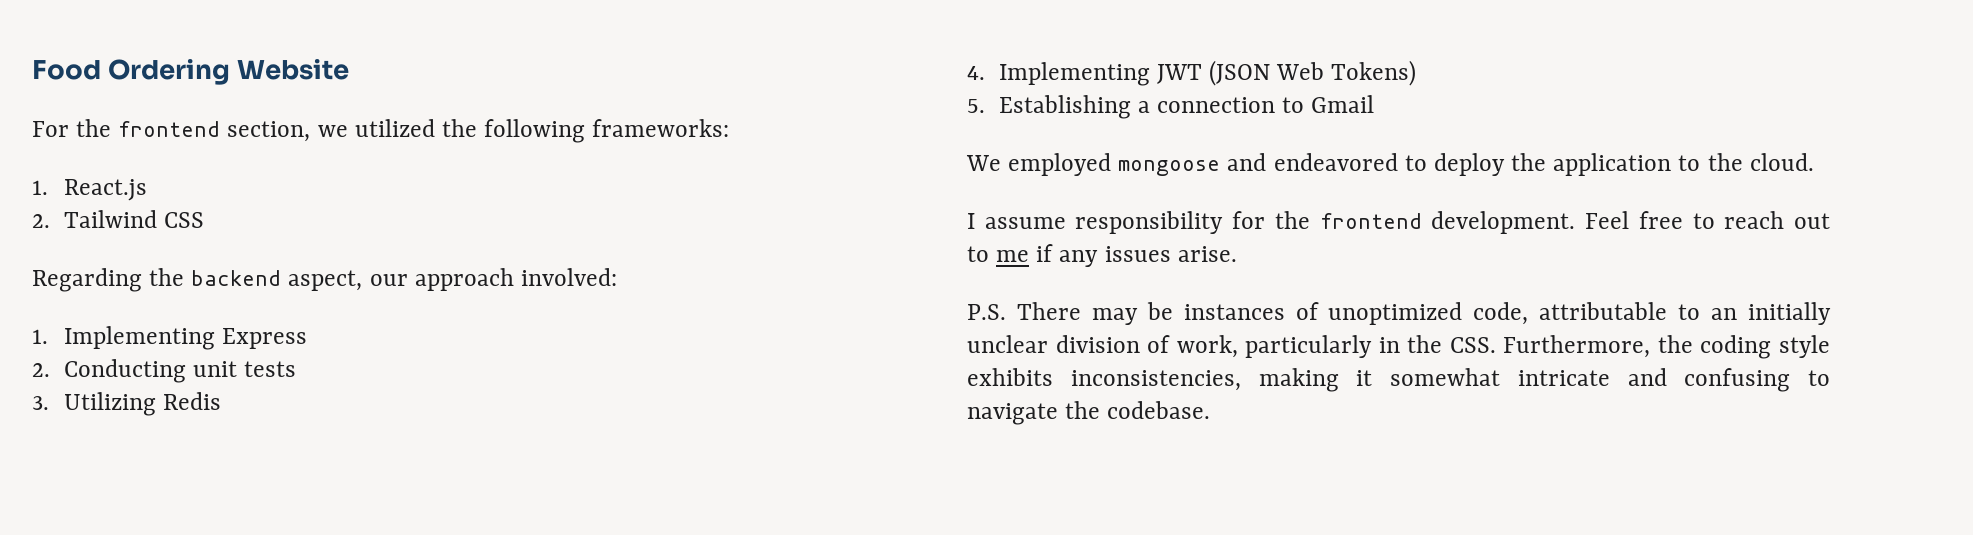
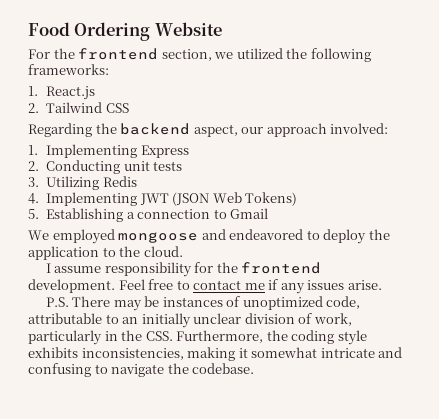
[1724,211,1831,229] [967,246,989,262] reach out to -> [193,280,242,290] contact

